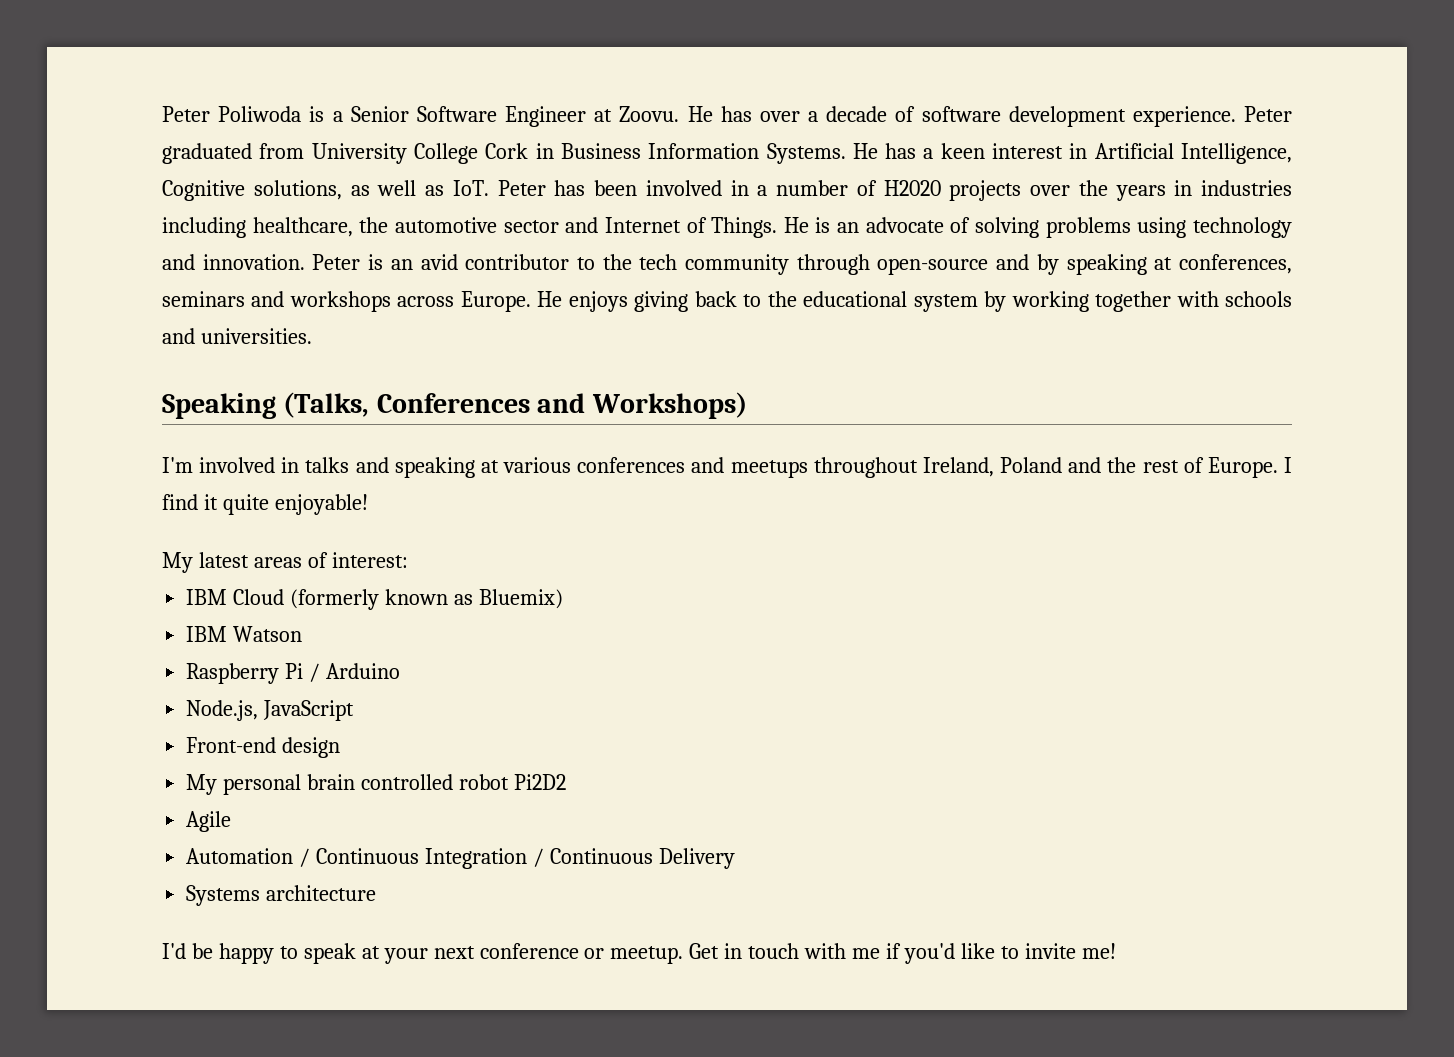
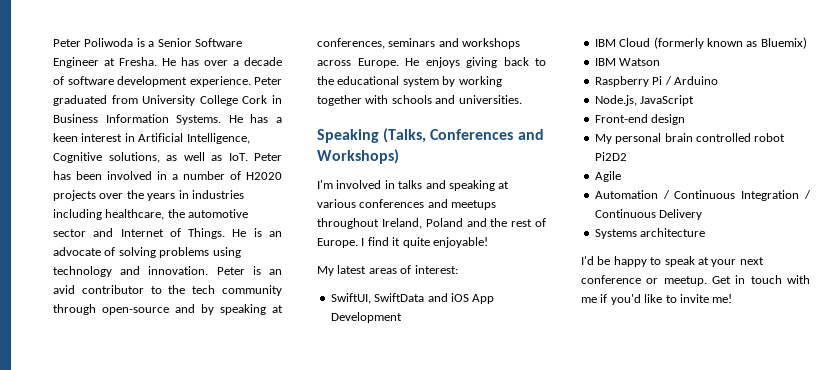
[619,106,680,122] Zoovu. -> [119,57,157,66] Fresha.
(408, 560) none -> [330,293,495,304] [330,312,402,323] // SwiftUI, SwiftData and iOS App Development

